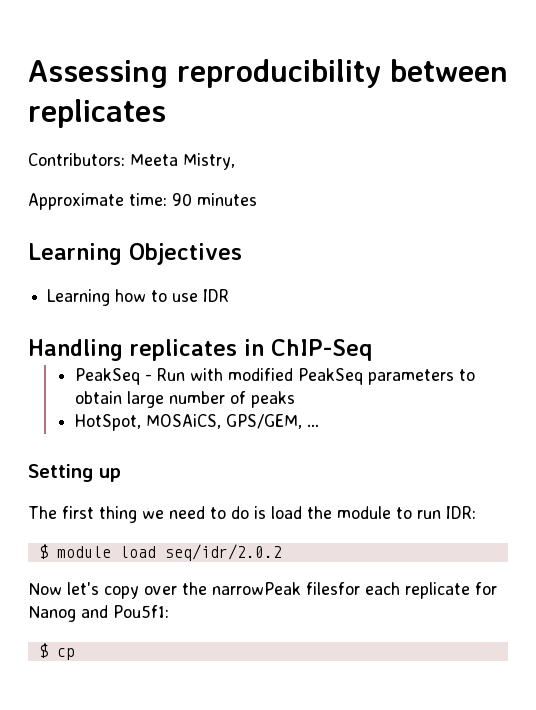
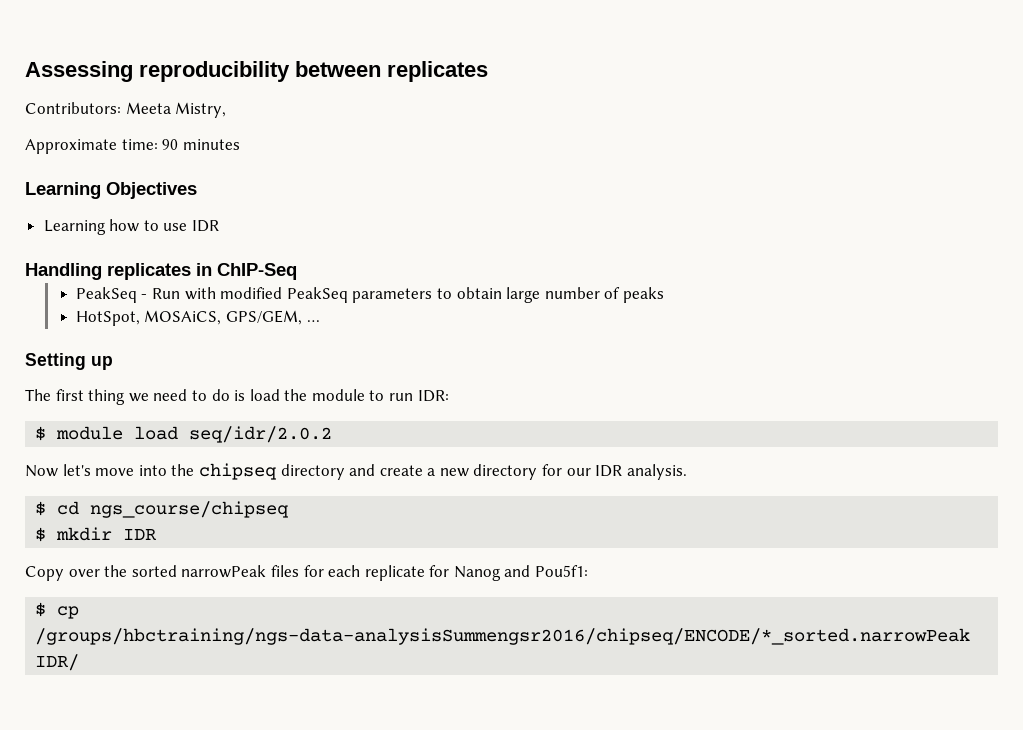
[104,582,360,599] copy over the narrowPeak filesfor -> [95,463,687,480] [35,501,290,518] [35,527,158,542] [25,565,324,581] move into the chipseq directory and create a new directory for our IDR analysis. // $ cd ngs_course/chipseq // $ mkdir IDR // Copy over the sorted narrowPeak files for
(75, 654) none -> [35,628,971,645] [35,654,80,671] /groups/hbctraining/ngs-data-analysisSummengsr2016/chipseq/ENCODE/*_sorted.narrowPeak IDR/

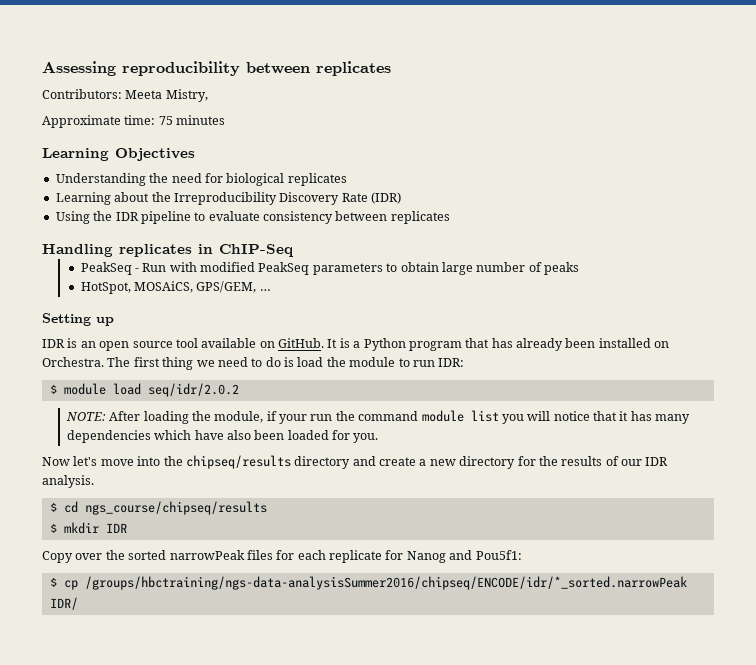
[162,139,179,150] 90 -> [158,116,173,125] 75
[43,219,220,235] Learning how to use IDR -> [55,173,347,186] [55,192,401,205] [55,211,450,224] Understanding the need for biological replicates // Learning about the Irreproducibility Discovery Rate (IDR) // Using the IDR pipeline to evaluate consistency between replicates
(113, 363) none -> [42,338,670,351] [42,357,104,367] IDR is an open source tool available on GitHub. It is a Python program that has already been installed on Orchestra.
(333, 434) none -> [65,410,691,424] [66,430,379,443] // NOTE: After loading the module, if your run the command module list you will notice that it has many dependencies which have also been loaded for you.
[198,463,277,480] chipseq -> [185,455,291,469] chipseq/results
(563, 470) none -> [538,456,619,466] the results of
[90,501,290,518] ngs_course/chipseq -> [84,501,267,515] ngs_course/chipseq/results
[35,628,971,645] /groups/hbctraining/ngs-data-analysisSummengsr2016/chipseq/ENCODE/*_sorted.narrowPeak -> [84,576,687,590] /groups/hbctraining/ngs-data-analysisSummer2016/chipseq/ENCODE/idr/*_sorted.narrowPeak

